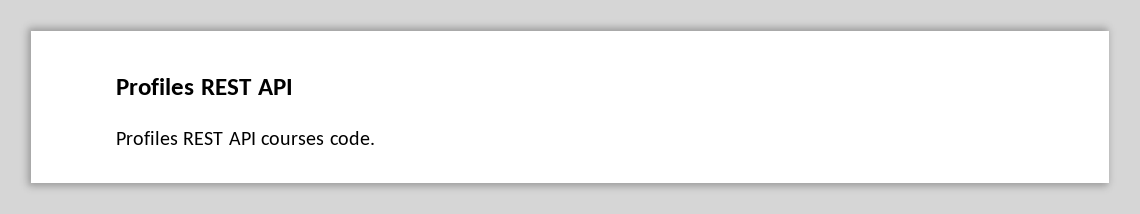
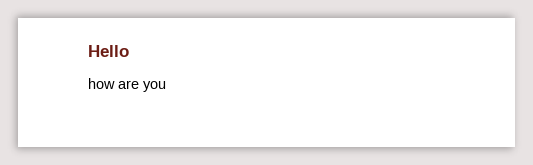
[116,78,293,95] [116,131,375,145] Profiles REST API // Profiles REST API courses code. -> [88,45,129,57] [88,78,166,92] Hello // how are you

